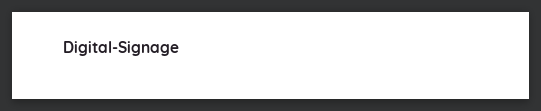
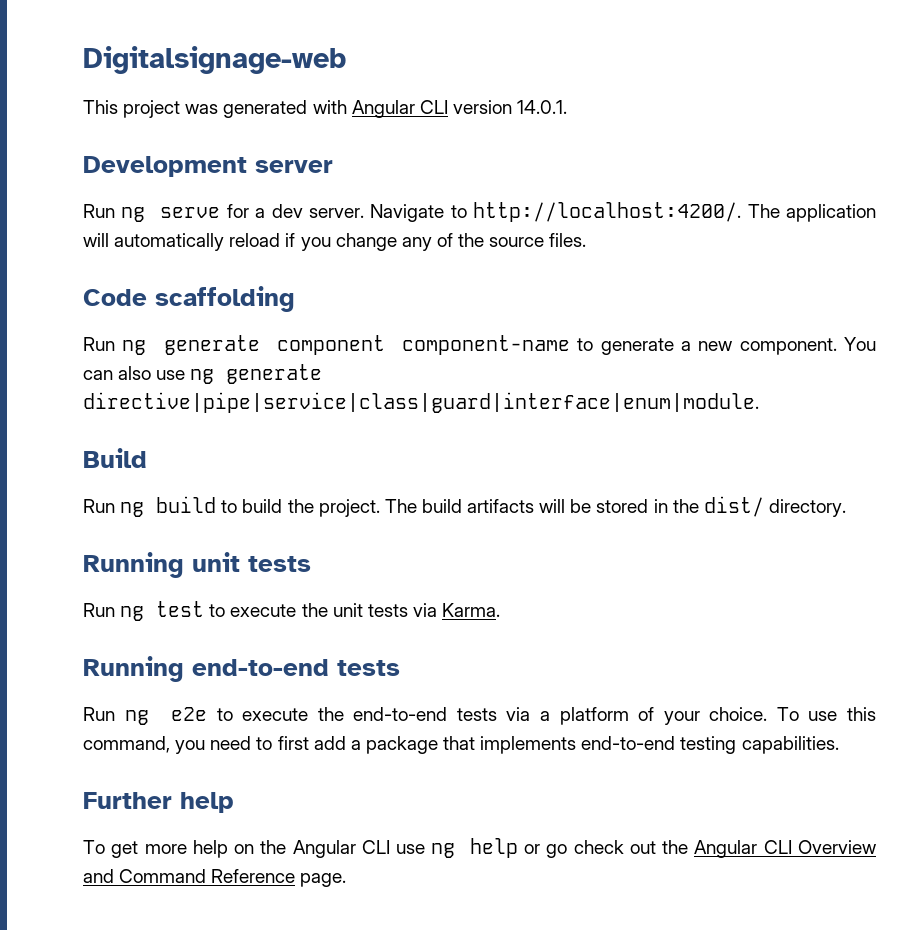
[63,41,179,56] Digital-Signage -> [83,46,346,74] [83,100,568,118] [83,156,333,177] [83,202,877,222] [83,233,587,251] [83,286,295,312] [83,335,876,355] [83,364,323,384] [83,392,759,413] [83,448,147,468] [83,496,846,517] [83,552,311,578] [83,601,501,621] [83,656,400,682] [83,707,876,725] [83,736,839,754] [83,792,234,813] [83,838,876,858] [83,869,347,887] Digitalsignage-web // This project was generated with Angular CLI version 14.0.1. // Development server // Run ng serve for a dev server. Navigate to http://localhost:4200/. The application will automatically reload if you change any of the source files. // Code scaffolding // Run ng generate component component-name to generate a new component. You can also use ng generate directive|pipe|service|class|guard|interface|enum|module. // Build // Run ng build to build the project. The build artifacts will be stored in the dist/ directory. // Running unit tests // Run ng test to execute the unit tests via Karma. // Running end-to-end tests // Run ng e2e to execute the end-to-end tests via a platform of your choice. To use this command, you need to first add a package that implements end-to-end testing capabilities. // Further help // To get more help on the Angular CLI use ng help or go check out the Angular CLI Overview and Command Reference page.

